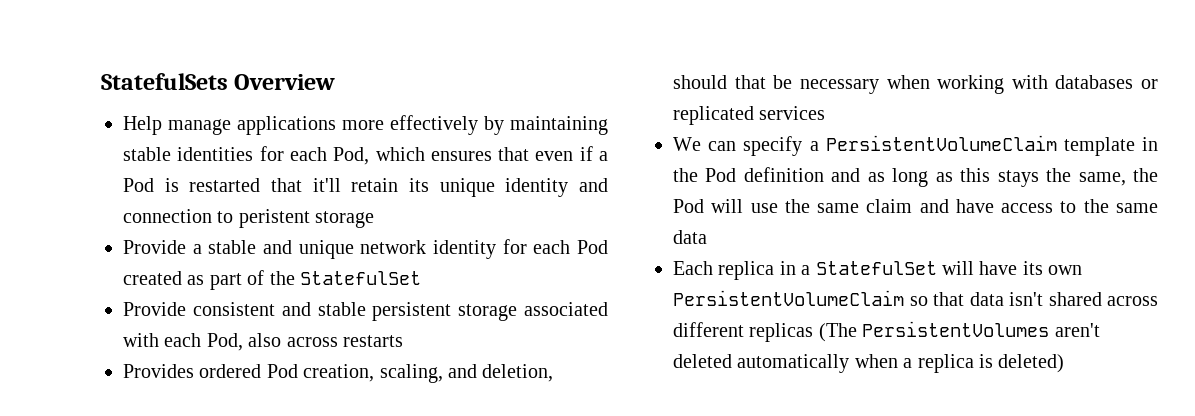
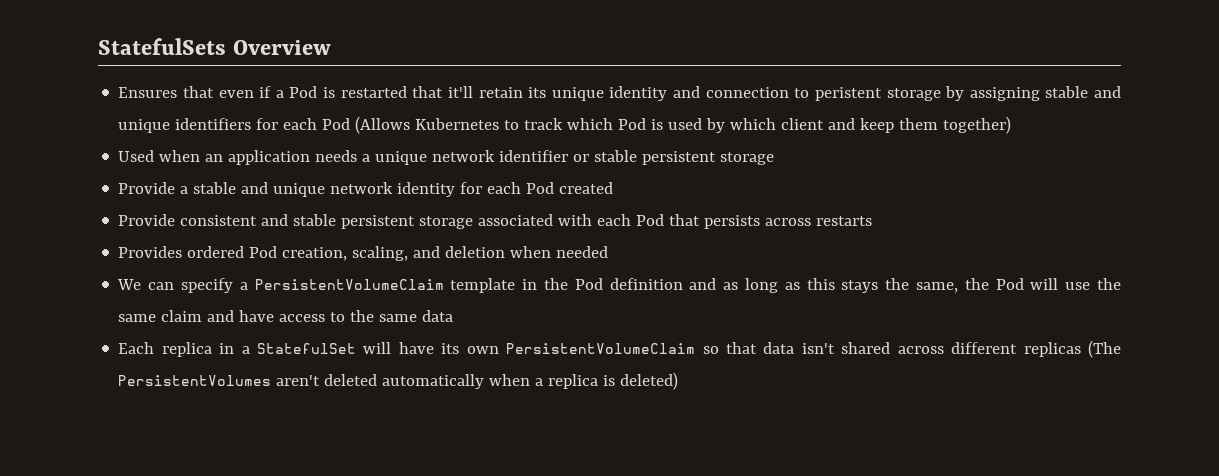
[123,115,608,135] [123,146,492,165] Help manage applications more effectively by maintaining stable identities for each Pod, which ensures -> [118,87,178,98] Ensures
(375, 219) none -> [945,86,1121,101] [118,116,1012,134] [118,150,775,165] by assigning stable and unique identifiers for each Pod (Allows Kubernetes to track which Pod is used by which client and keep them together) // Used when an application needs a unique network identifier or stable persistent storage
[187,270,421,290] as part of the StatefulSet -> (614, 188) none
[206,333,282,351] Pod, also -> [636,214,761,229] Pod that persists
[482,364,554,382] [673,75,1158,94] [673,106,826,125] deletion, should that be necessary when working with databases or replicated services -> [445,246,609,258] deletion when needed

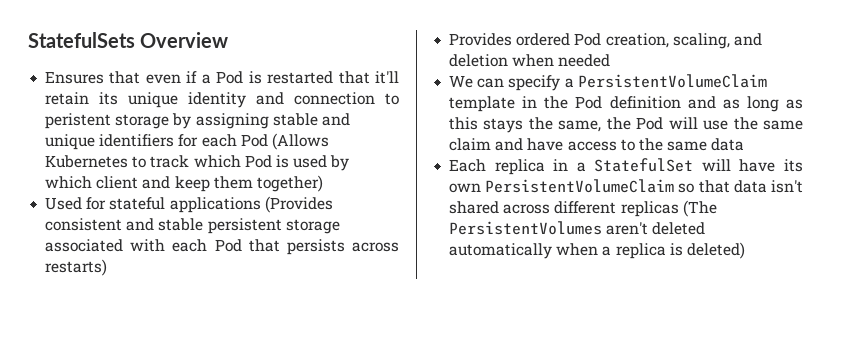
[159,150,775,165] [118,182,614,197] [118,214,176,226] when an application needs a unique network identifier or stable persistent storage // Provide a stable and unique network identity for each Pod created // Provide -> [86,196,333,213] for stateful applications (Provides
[816,216,873,226] restarts -> [45,259,108,276] restarts)

